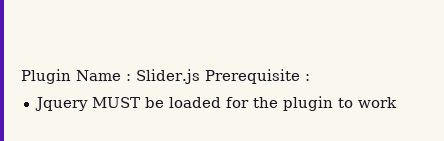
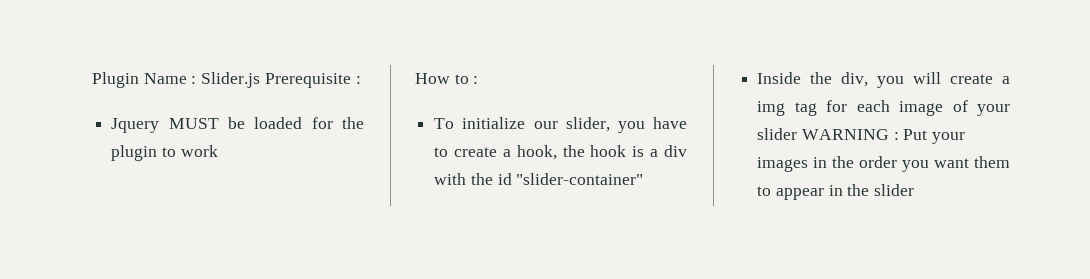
(397, 102) none -> [415,73,479,84] [434,117,687,133] [434,145,687,160] [434,173,644,185] [757,72,1010,88] [757,100,1010,116] [757,128,966,144] [757,156,1010,172] [757,184,915,200] // How to : // To initialize our slider, you have to create a hook, the hook is a div with the id "slider-container" // Inside the div, you will create a img tag for each image of your slider WARNING : Put your images in the order you want them to appear in the slider

